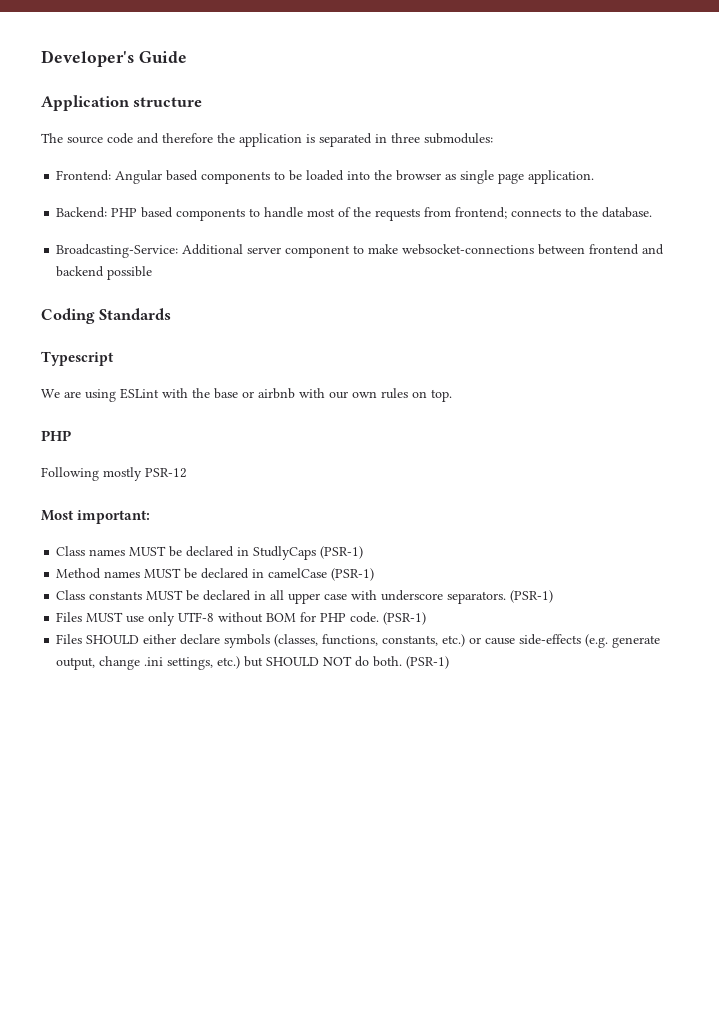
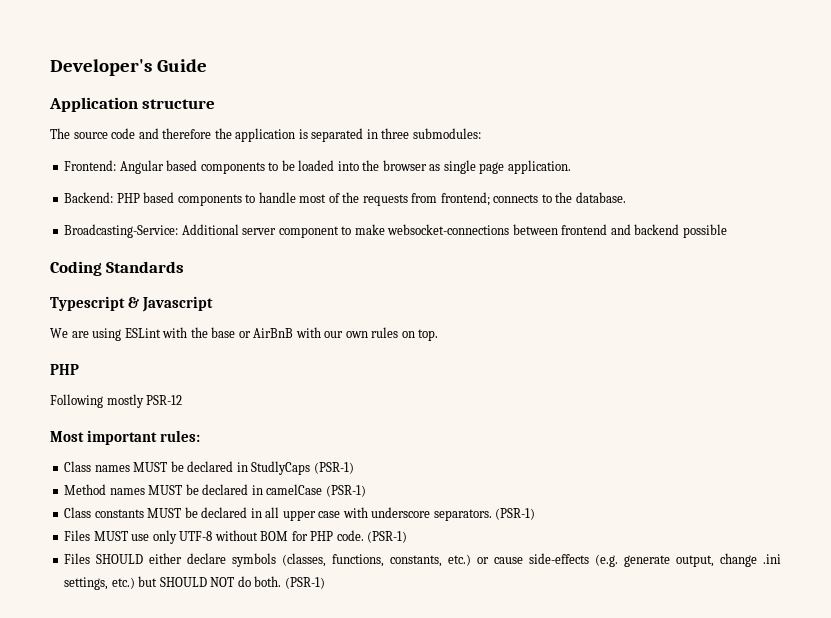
(114, 358) none -> [127,296,213,312] & Javascript
[258,388,295,399] airbnb -> [253,328,294,338] AirBnB
[77,510,151,524] important: -> [86,430,200,445] important rules:

